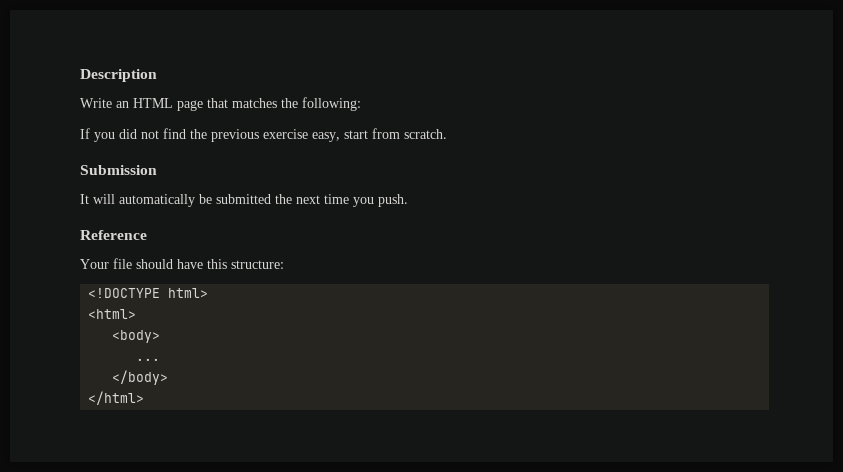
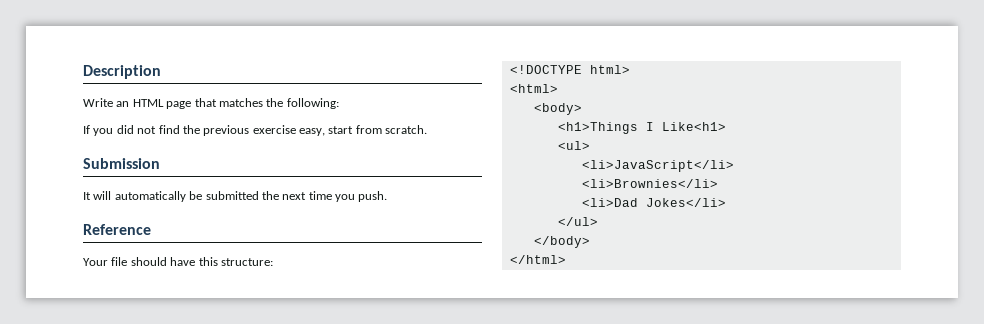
[136,358,161,361] ... -> [557,122,726,134] [557,141,590,150] [581,160,734,172] [581,179,718,188] [581,198,726,207] [557,217,598,226] <h1>Things I Like<h1> // <ul> // <li>JavaScript</li> // <li>Brownies</li> // <li>Dad Jokes</li> // </ul>

